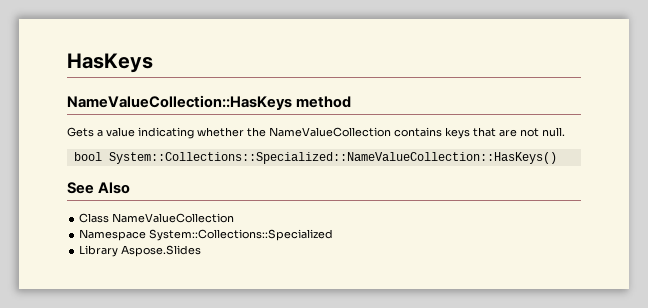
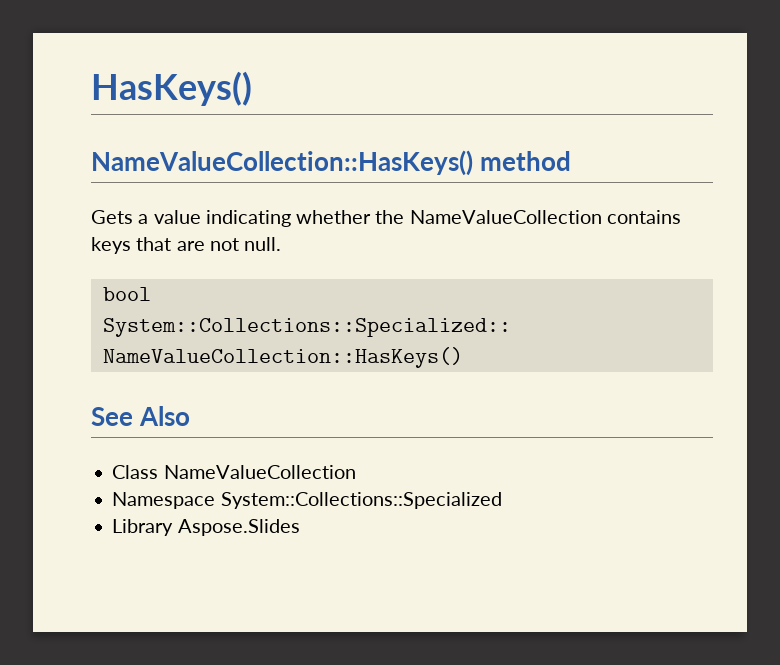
[67,53,153,73] [67,95,292,110] HasKeys // NameValueCollection::HasKeys -> [91,71,252,106] [91,150,473,176] HasKeys() // NameValueCollection::HasKeys()

